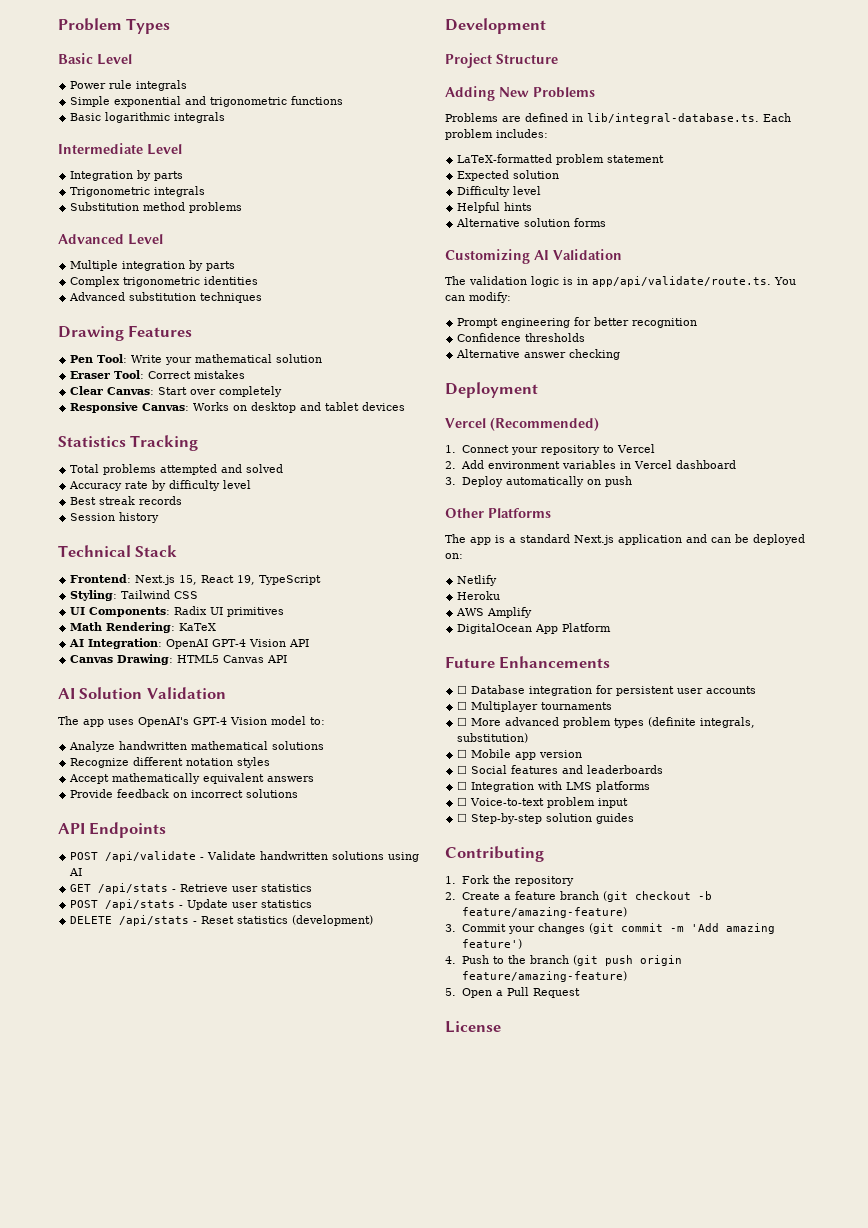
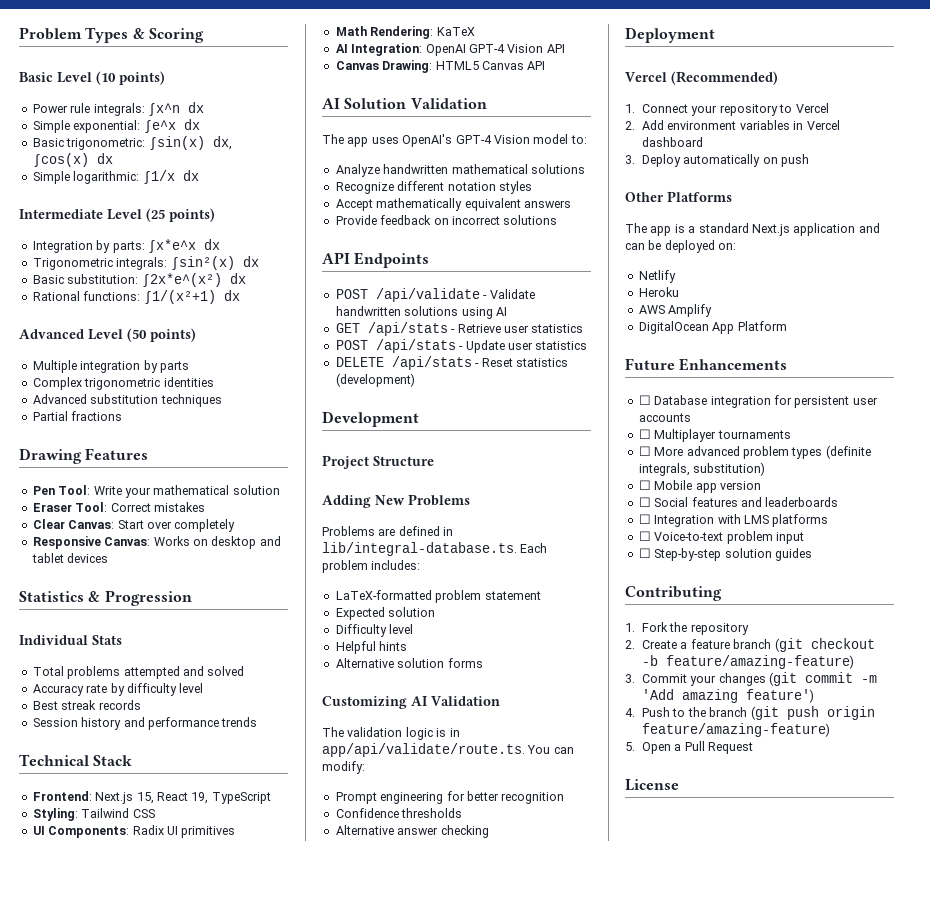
(171, 26) none -> [132,28,204,43] & Scoring
(132, 59) none -> [96,71,165,85] (10 points)
[136,80,188,91] [70,96,344,107] [70,112,226,123] integrals // Simple exponential and trigonometric functions // Basic logarithmic integrals -> [93,102,204,116] [32,119,200,133] [32,136,232,150] [32,153,113,167] [32,170,199,184] integrals: ∫x^n dx // Simple exponential: ∫e^x dx // Basic trigonometric: ∫sin(x) dx, ∫cos(x) dx // Simple logarithmic: ∫1/x dx
(182, 149) none -> [146,208,215,222] (25 points)
[154,171,184,181] [70,186,206,197] [70,202,243,213] parts // Trigonometric integrals // Substitution method problems -> [112,239,220,253] [32,256,259,270] [32,273,246,287] [32,290,240,304] parts: ∫x*e^x dx // Trigonometric integrals: ∫sin²(x) dx // Basic substitution: ∫2x*e^(x²) dx // Rational functions: ∫1/(x²+1) dx
(163, 239) none -> [127,328,196,342] (50 points)
(263, 297) none -> [32,411,123,421] // Partial fractions
[130,435,199,451] Tracking -> [88,590,192,606] [19,635,122,645] & Progression // Individual Stats
(160, 517) none -> [123,717,258,730] and performance trends

